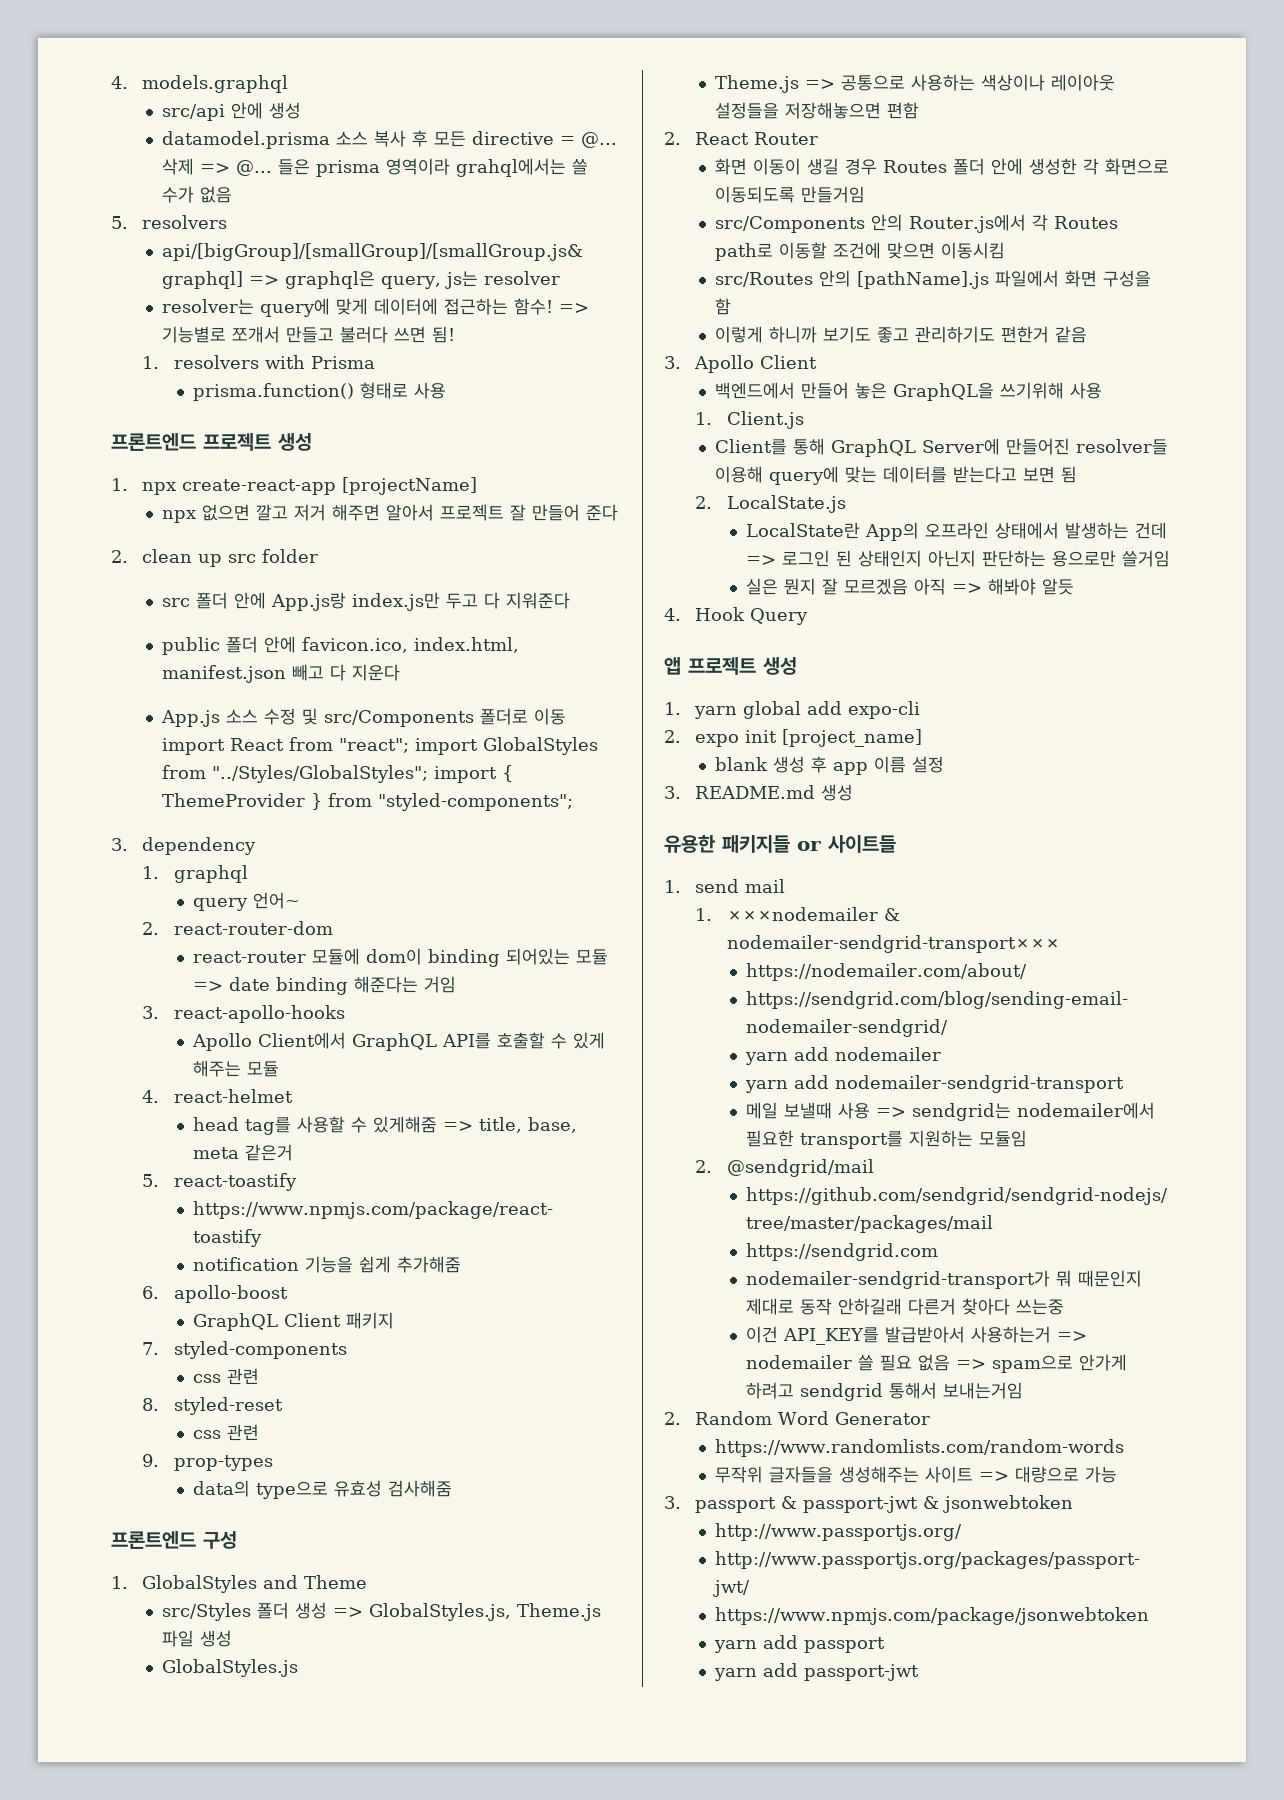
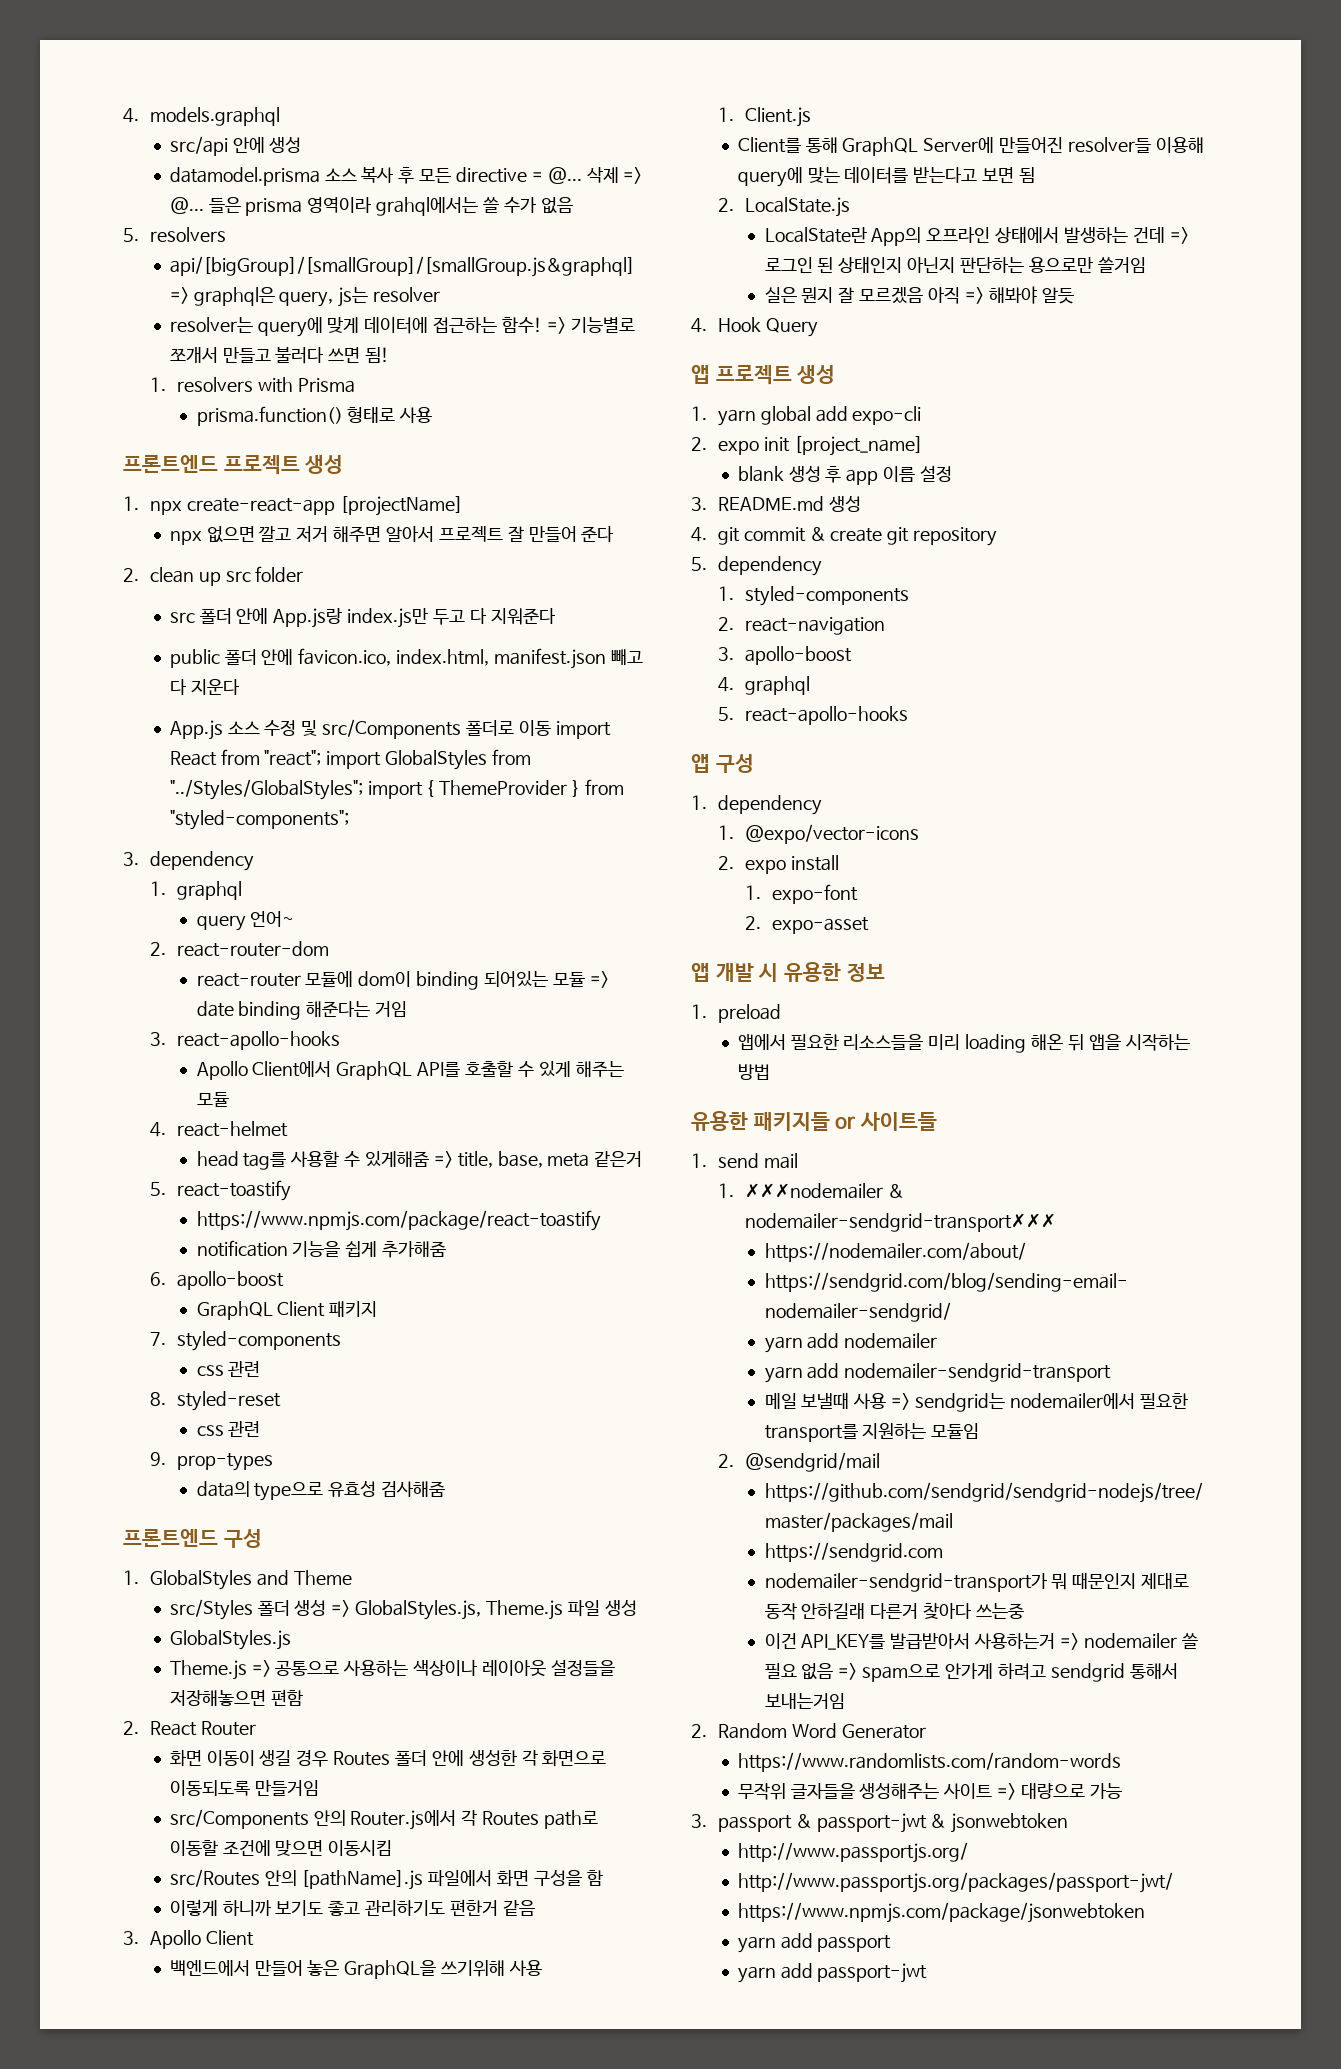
(854, 792) none -> [691,527,998,546] [691,556,822,576] [717,586,909,606] [717,617,885,635] [717,646,852,665] [717,676,810,695] [717,706,908,725] [691,754,754,773] [691,795,822,815] [717,824,919,844] [717,855,839,874] [744,884,858,904] [744,916,869,934] [691,962,885,982] [691,1004,781,1023] [737,1033,1190,1053] [737,1064,770,1080] // 4. git commit & create git repository // 5. dependency // 1. styled-components // 2. react-navigation // 3. apollo-boost // 4. graphql // 5. react-apollo-hooks // 앱 구성 // 1. dependency // 1. @expo/vector-icons // 2. expo install // 1. expo-font // 2. expo-asset // 앱 개발 시 유용한 정보 // 1. preload // 앱에서 필요한 리소스들을 미리 loading 해온 뒤 앱을 시작하는 방법

